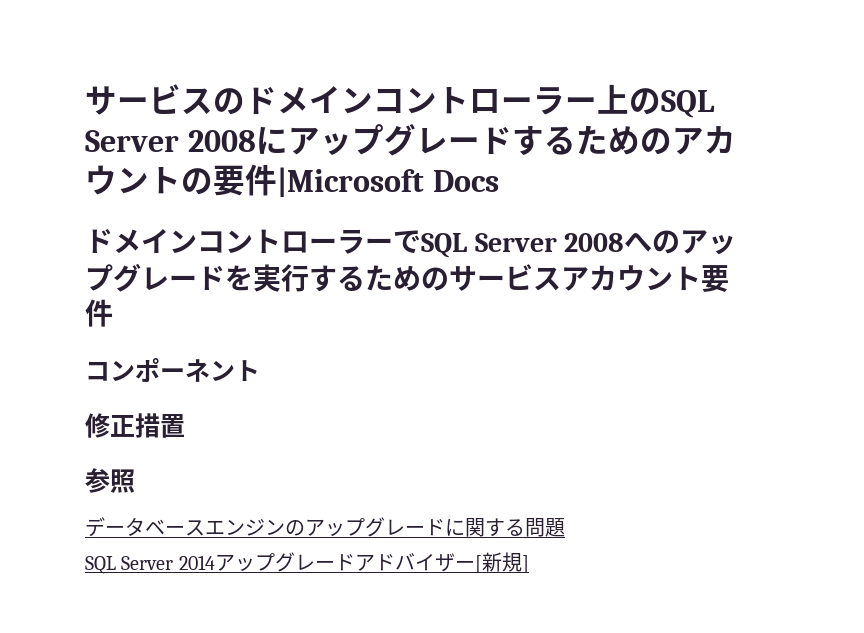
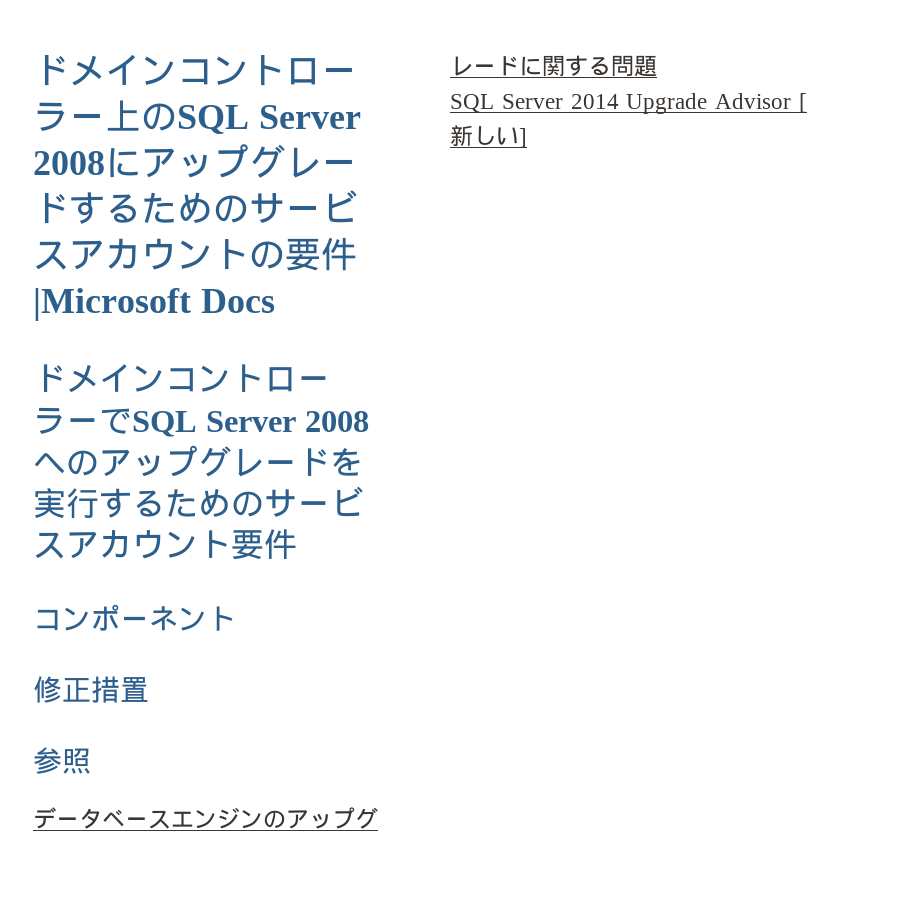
[85,84,245,115] サービスの -> (33, 70) none
(672, 141) none -> [249,190,357,223] [33,241,69,270] サービス
[214,552,522,573] アップグレードアドバイザー[新規 -> [626,93,807,114] [450,125,519,147] Upgrade Advisor [新しい

